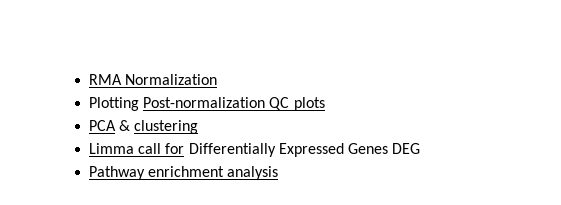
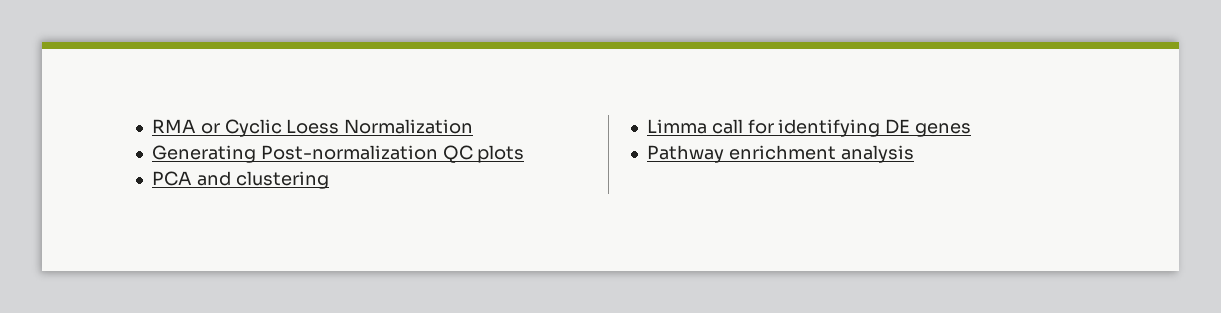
(123, 79) none -> [200,119,340,137] or Cyclic Loess
[89,97,140,111] Plotting -> [151,145,256,163] Generating
[119,120,131,131] & -> [196,171,231,186] and
[188,143,421,157] Differentially Expressed Genes DEG -> [778,119,972,137] identifying DE genes

